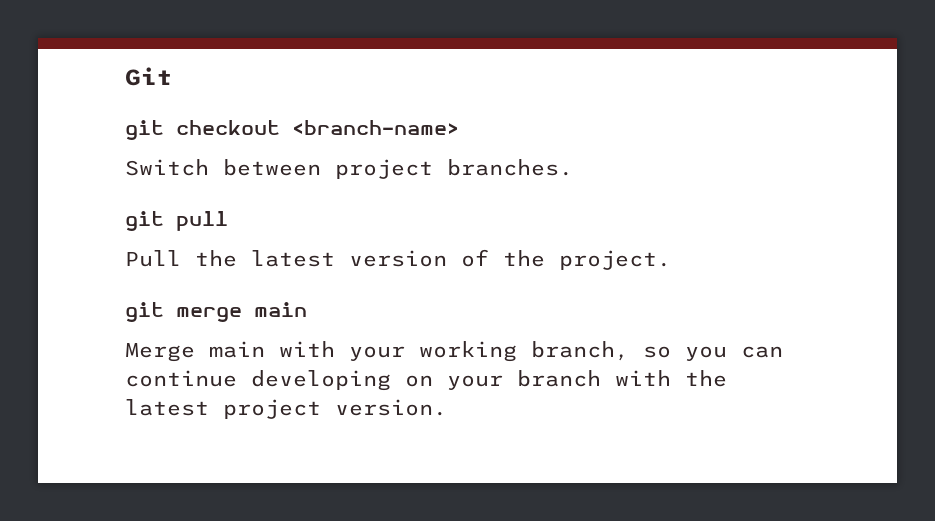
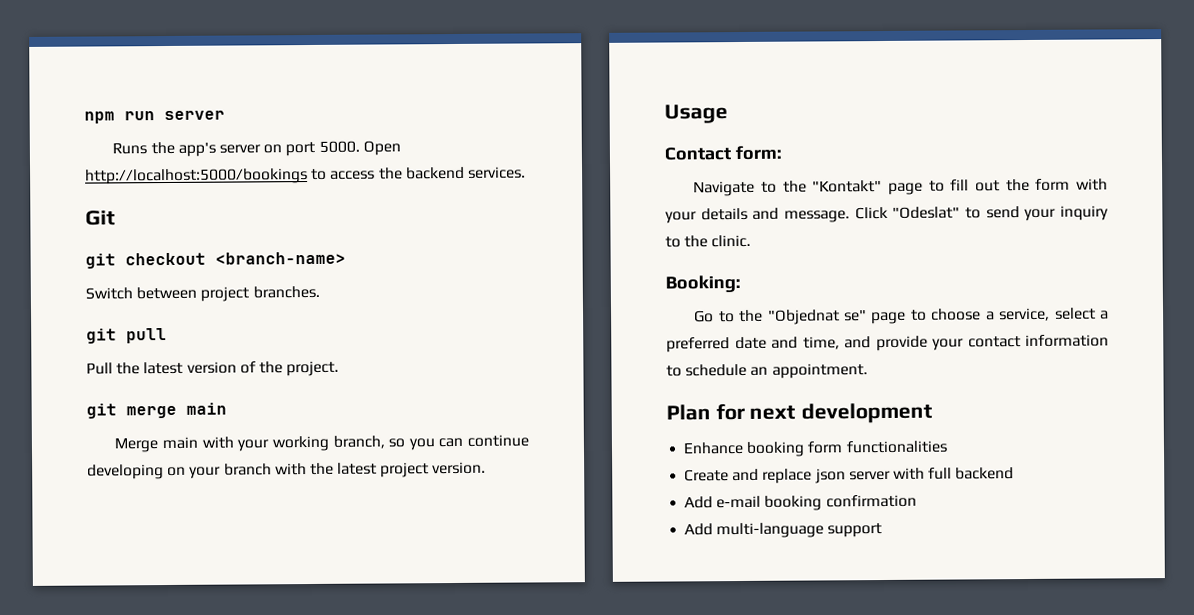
(125, 76) none -> [84,110,225,124] [112,140,401,157] [85,166,526,185] npm run server // Runs the app's server on port 5000. Open http://localhost:5000/bookings to access the backend services. //
(447, 407) none -> [664,104,728,124] [664,145,782,161] [693,178,1108,197] [665,205,1109,224] [665,234,752,248] [665,274,741,293] [694,307,1109,325] [666,334,1109,353] [666,363,868,379] [666,402,934,424] [683,440,948,457] [684,467,1015,484] [684,494,917,511] [684,522,883,539] // Usage // Contact form: // Navigate to the "Kontakt" page to fill out the form with your details and message. Click "Odeslat" to send your inquiry to the clinic. // Booking: // Go to the "Objednat se" page to choose a service, select a preferred date and time, and provide your contact information to schedule an appointment. // Plan for next development // Enhance booking form functionalities // Create and replace json server with full backend // Add e-mail booking confirmation // Add multi-language support

